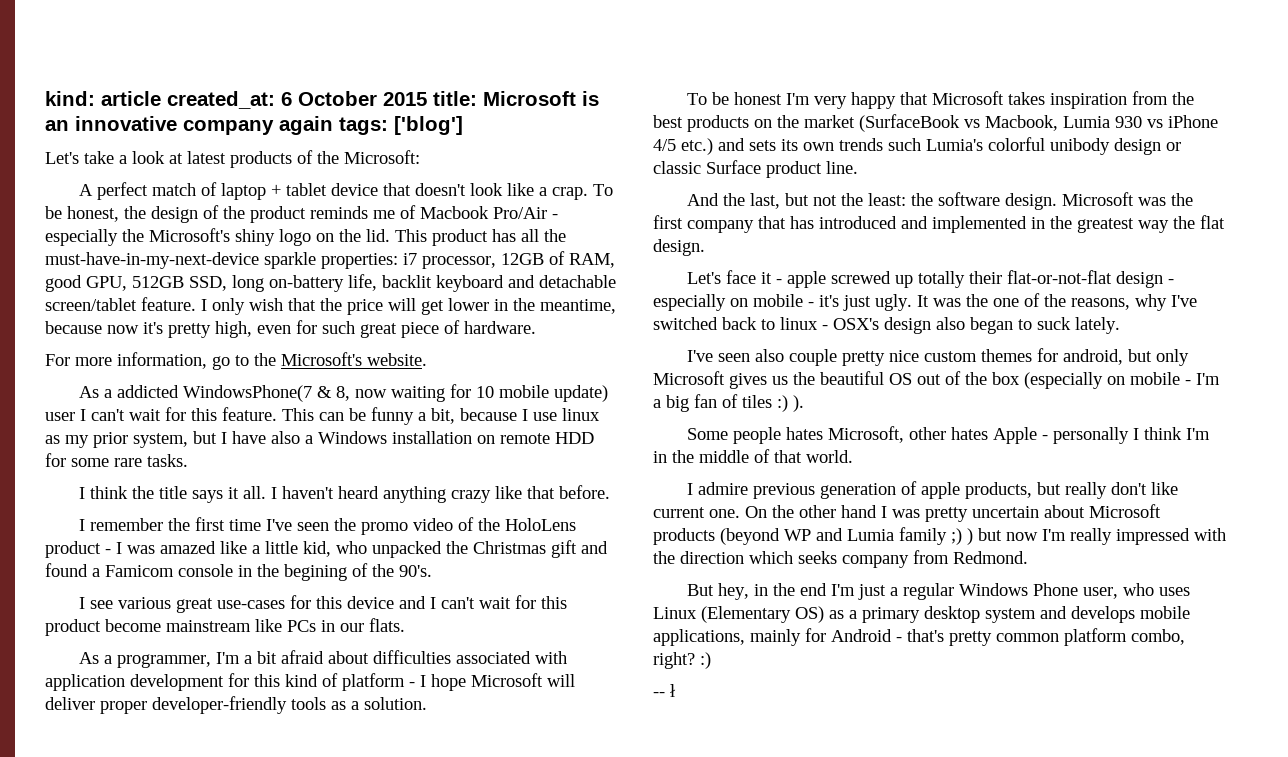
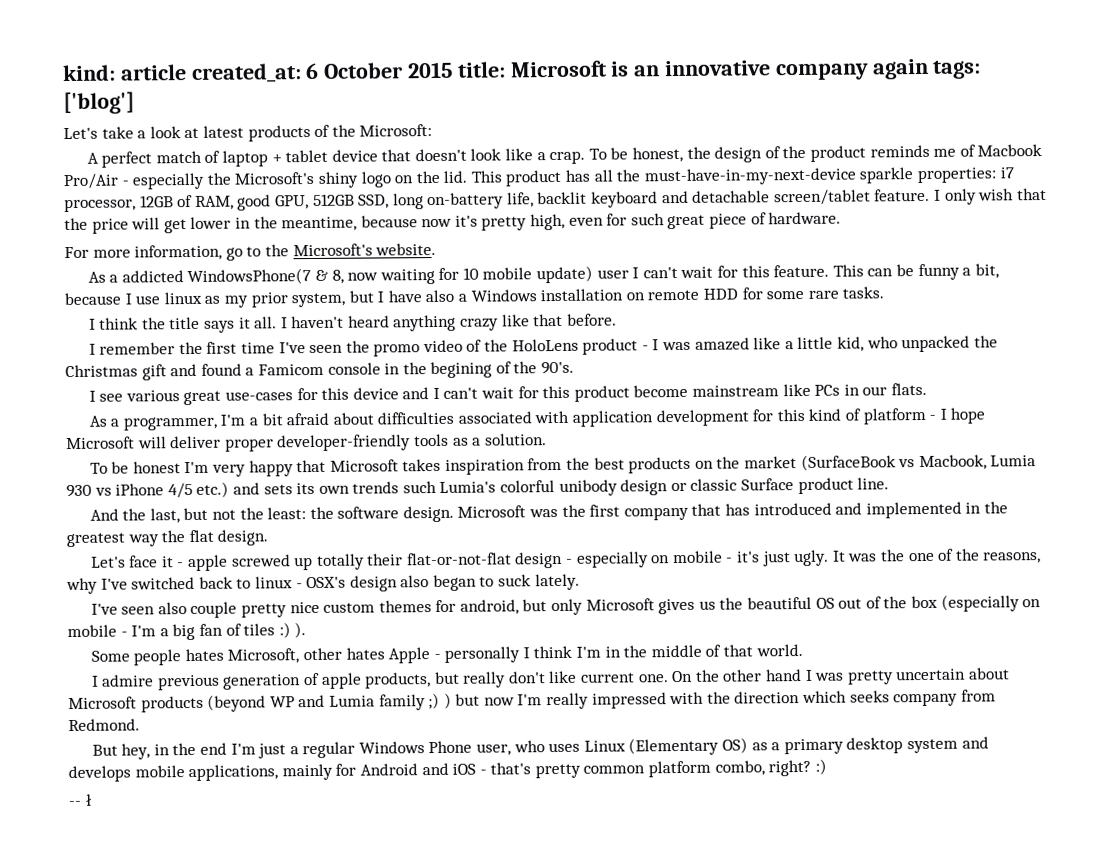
(892, 635) none -> [421,762,477,776] and iOS

